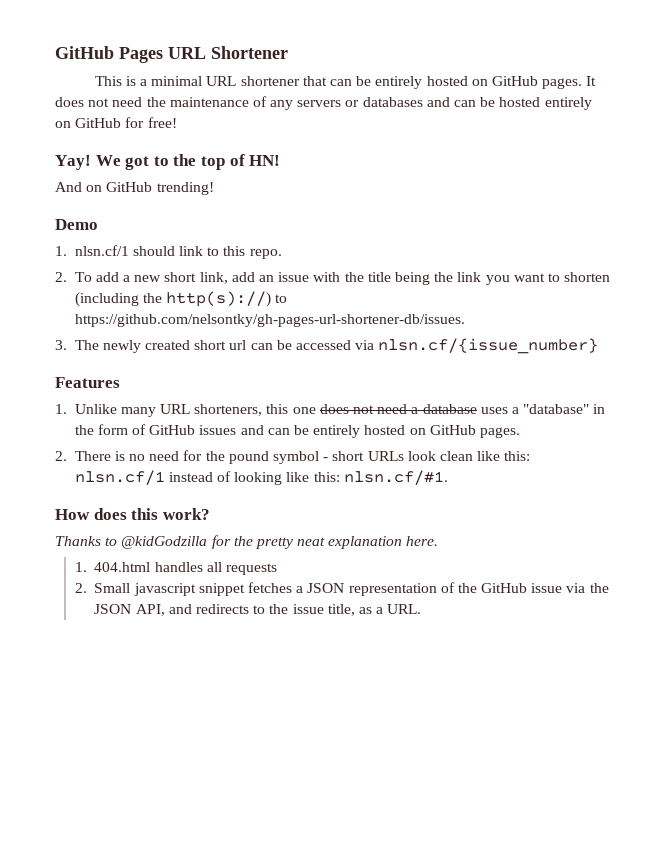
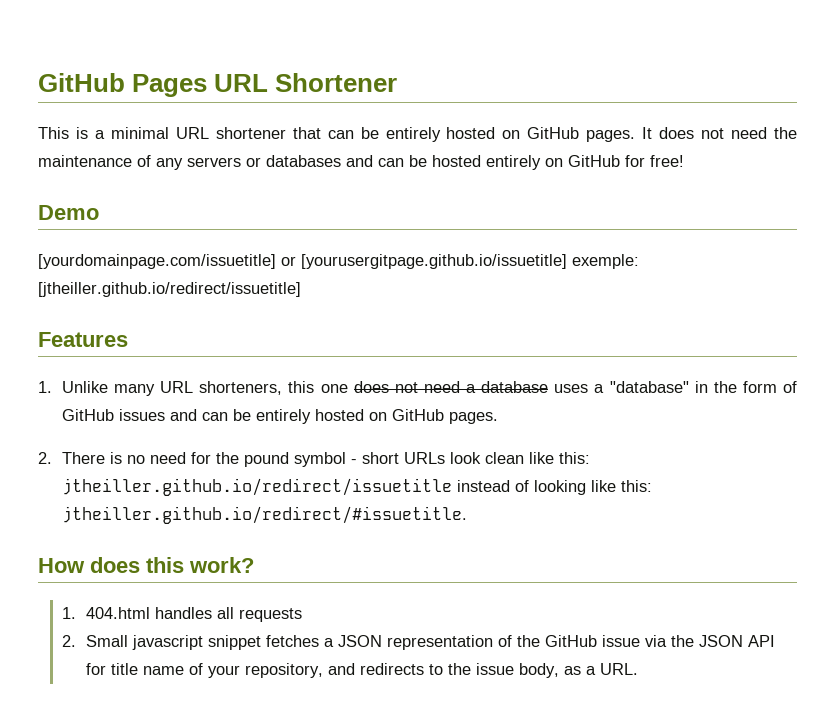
[55,154,281,170] [55,182,214,195] [55,219,98,230] [55,245,282,259] [55,272,611,285] [74,291,288,307] [74,314,465,327] [55,338,599,354] Yay! We got to the top of HN! // And on GitHub trending! // Demo // 1. nlsn.cf/1 should link to this repo. // 2. To add a new short link, add an issue with the title being the link you want to shorten (including the http(s)://) to https://github.com/nelsontky/gh-pages-url-shortener-db/issues. // 3. The newly created short url can be accessed via nlsn.cf/{issue_number} -> [38,205,99,220] [38,254,639,269] [38,282,301,297] Demo // [yourdomainpage.com/issuetitle] or [yourusergitpage.github.io/issuetitle] exemple: [jtheiller.github.io/redirect/issuetitle]
[74,470,165,485] nlsn.cf/1 -> [61,478,452,496] jtheiller.github.io/redirect/issuetitle
[343,470,448,485] nlsn.cf/#1. -> [61,506,467,524] jtheiller.github.io/redirect/#issuetitle.
[55,535,439,549] // Thanks to @kidGodzilla for the pretty neat explanation here. -> (254, 565) none
[135,604,165,616] API, -> [747,635,775,647] [85,663,323,678] API for title name of your repository,
[327,604,355,616] title, -> [518,663,559,678] body,

